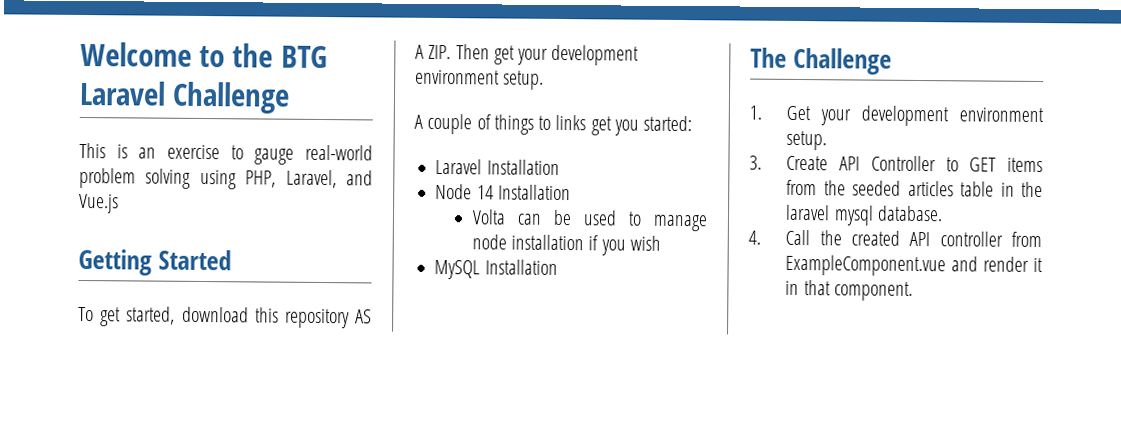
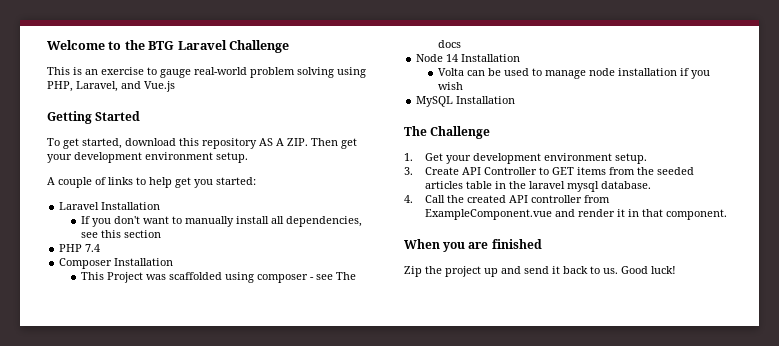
[493,114,587,135] things to links -> [108,177,172,188] links to help
(560, 167) none -> [80,216,362,227] [80,230,161,238] [59,244,101,252] [59,258,174,269] [80,272,356,283] [437,40,461,48] // If you don't want to manually install all dependencies, see this section // PHP 7.4 // Composer Installation // This Project was scaffolded using composer - see The docs
(913, 291) none -> [404,239,542,252] [404,266,676,277] // When you are finished // Zip the project up and send it back to us. Good luck!

